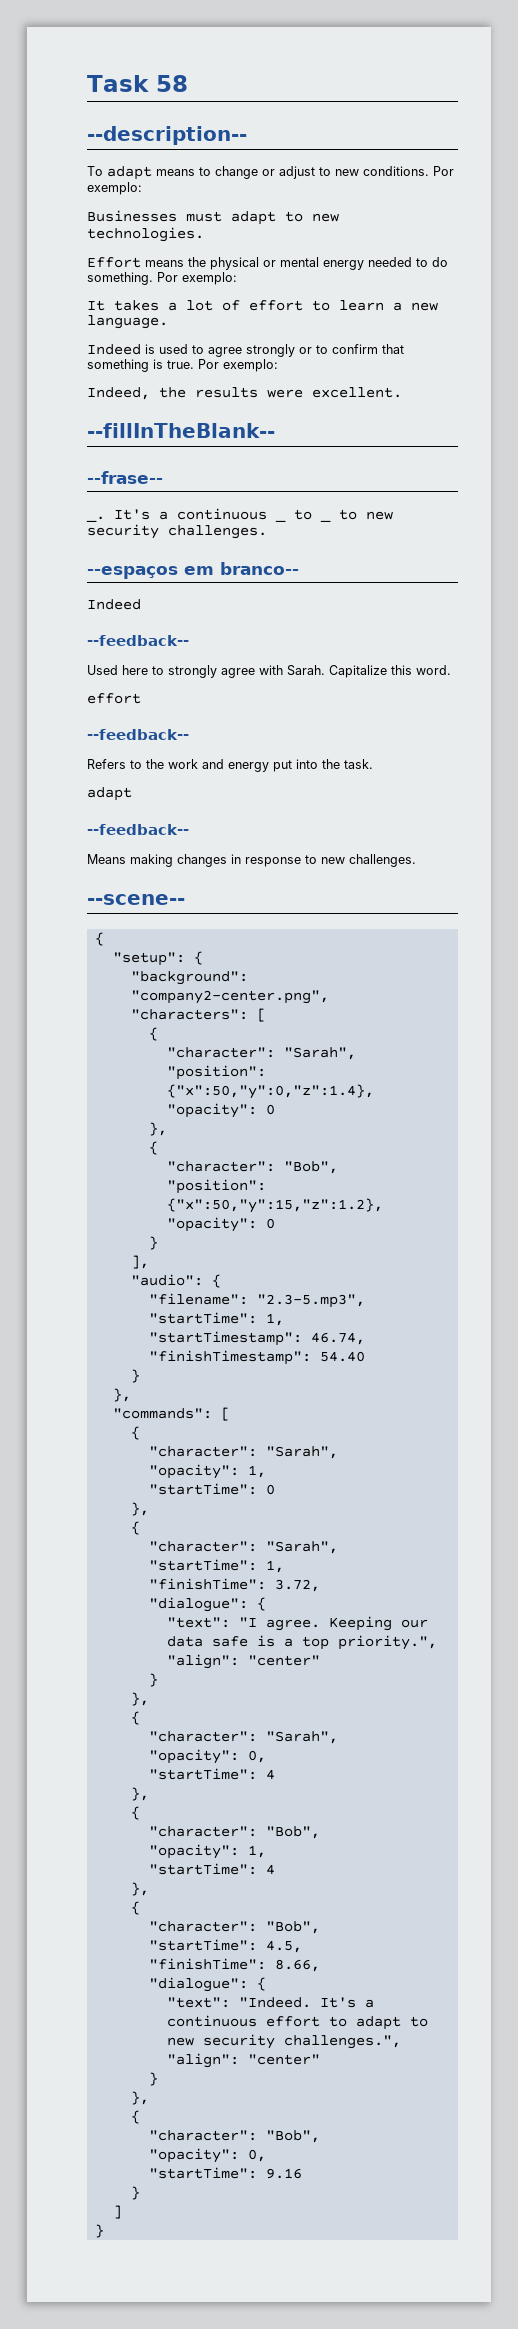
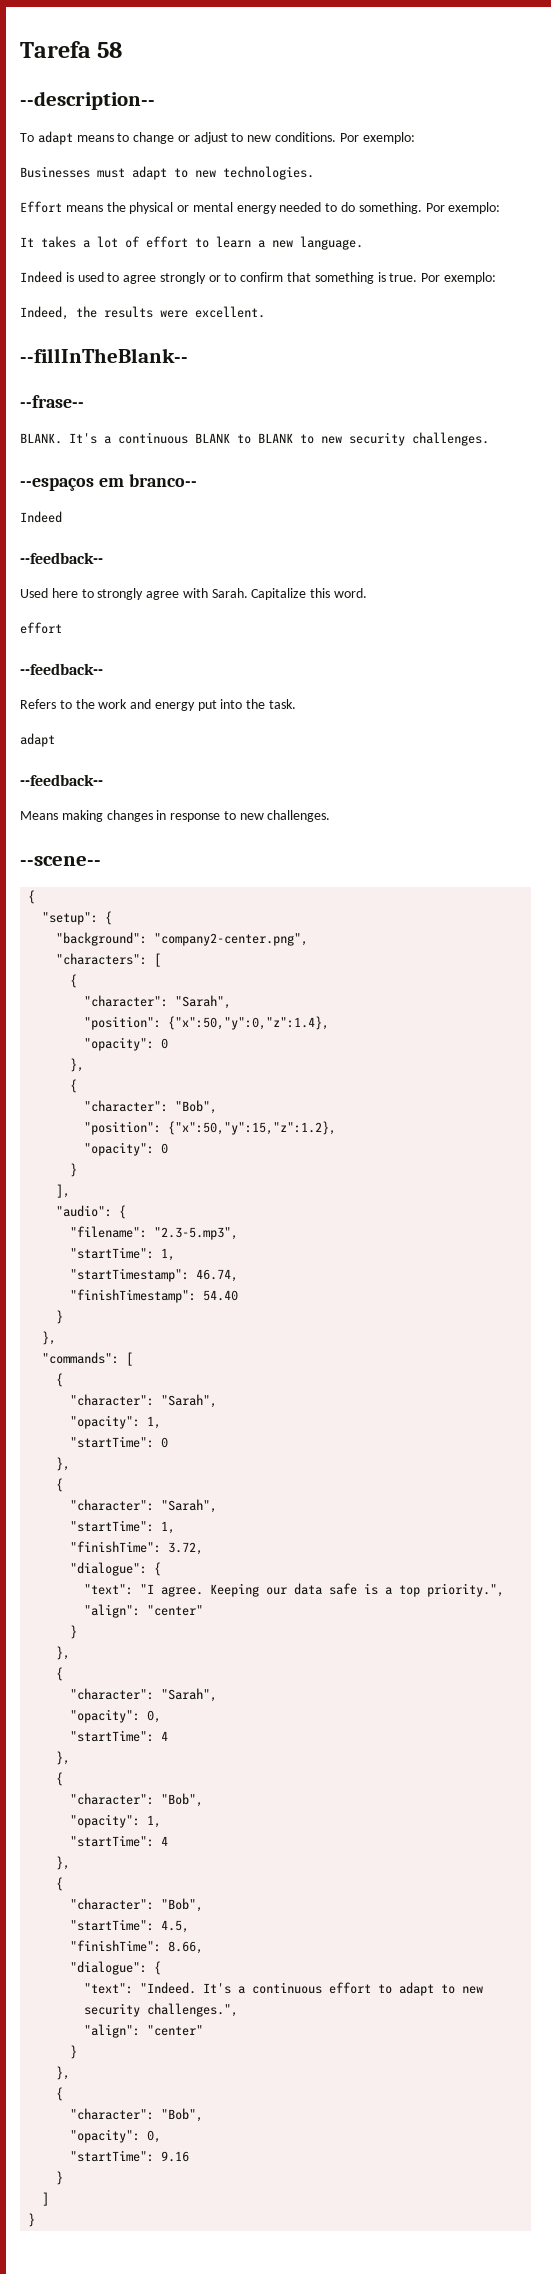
[87,75,149,92] Task -> [20,41,91,58] Tarefa
[86,508,331,522] _. It's a continuous _ to _ -> [20,432,293,444] BLANK. It's a continuous BLANK to BLANK

